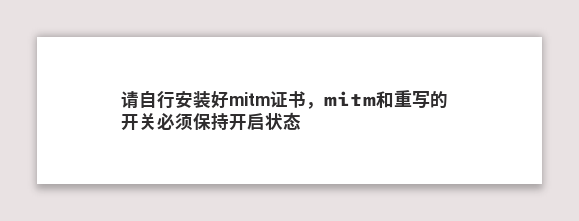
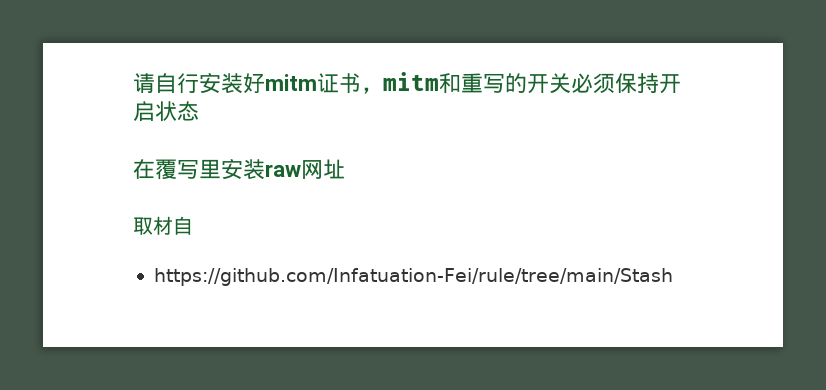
(301, 121) none -> [133,159,345,180] [133,216,193,235] [153,268,673,286] // 在覆写里安装raw网址 // 取材自 // https://github.com/Infatuation-Fei/rule/tree/main/Stash

